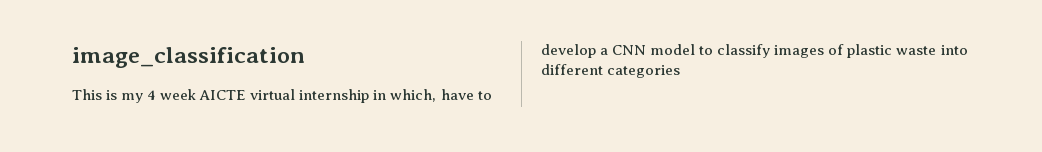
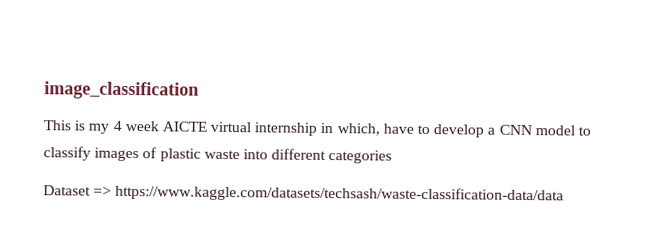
(681, 71) none -> [43,184,565,204] // Dataset => https://www.kaggle.com/datasets/techsash/waste-classification-data/data

